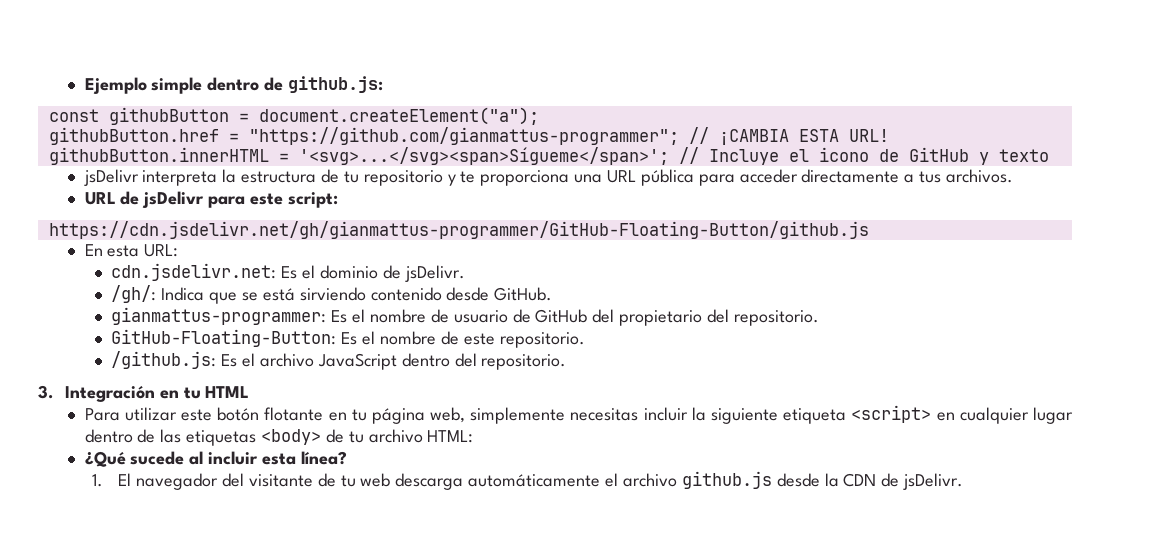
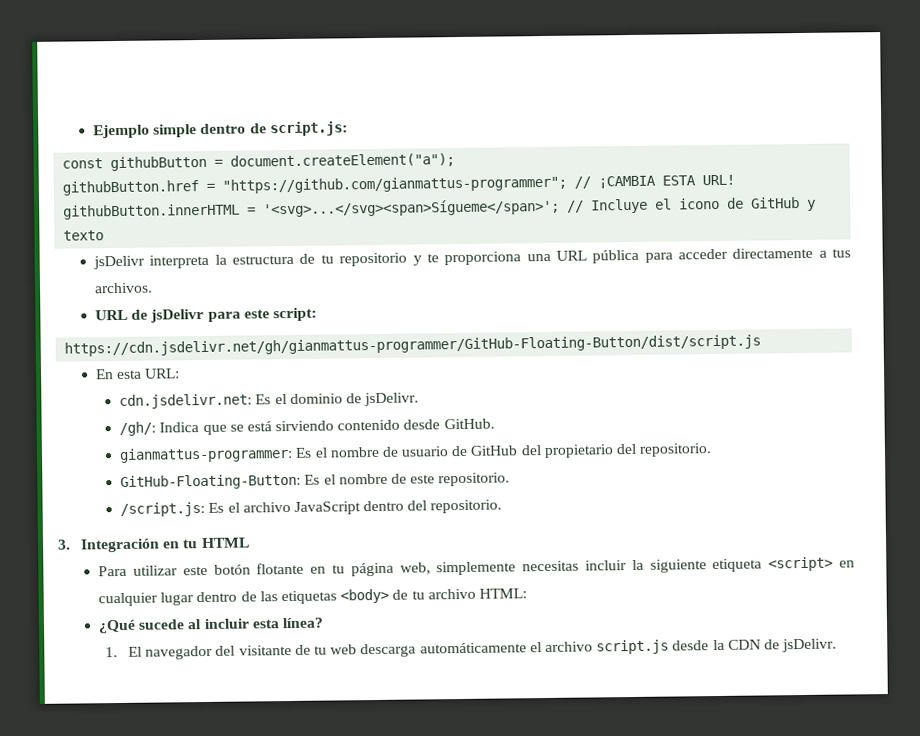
[288,76,384,93] github.js: -> [269,121,348,137] script.js:
[48,221,869,239] https://cdn.jsdelivr.net/gh/gianmattus-programmer/GitHub-Floating-Button/github.js -> [64,334,762,357] https://cdn.jsdelivr.net/gh/gianmattus-programmer/GitHub-Floating-Button/dist/script.js
[111,351,217,369] /github.js: -> [120,501,206,517] /script.js:
[681,471,772,489] github.js -> [596,639,670,655] script.js

